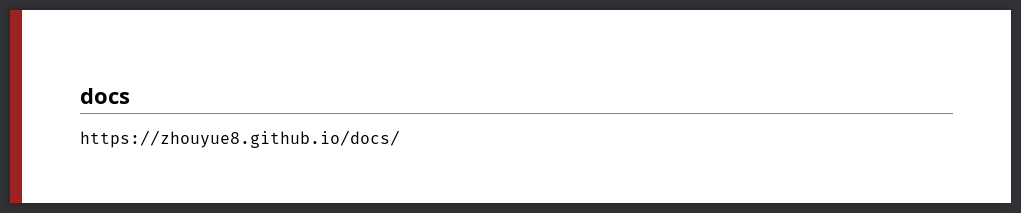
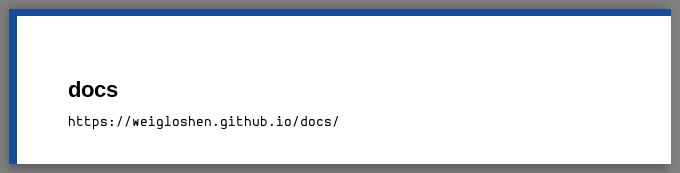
[80,130,400,148] https://zhouyue8.github.io/docs/ -> [68,116,340,130] https://weigloshen.github.io/docs/

